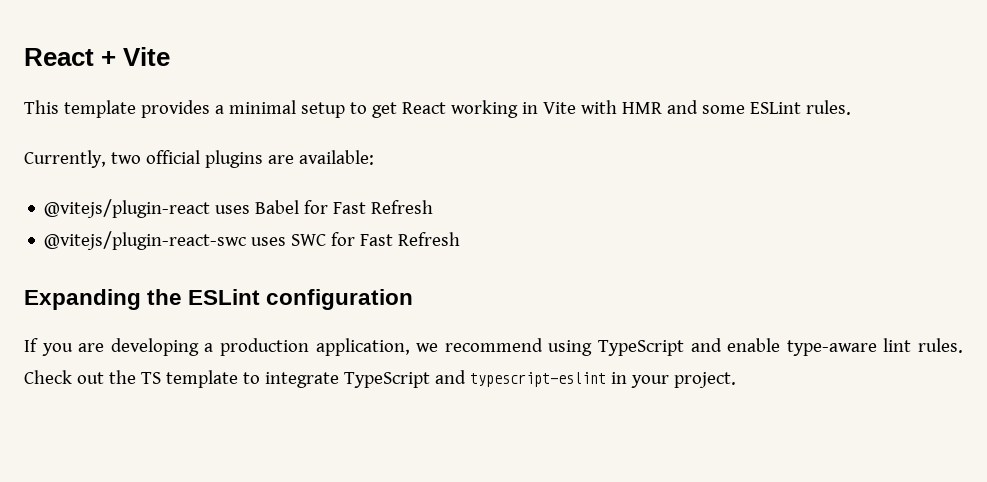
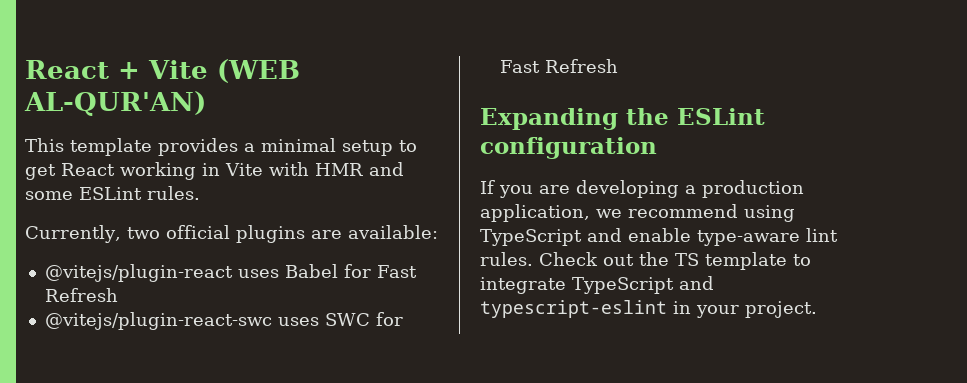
(171, 56) none -> [217,59,300,83] [24,91,206,116] (WEB AL-QUR'AN)

